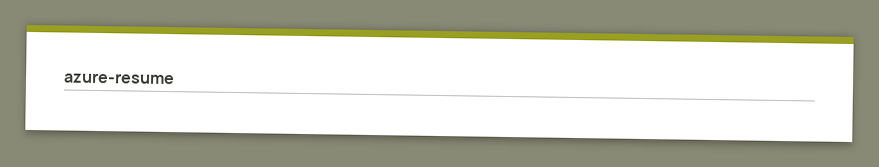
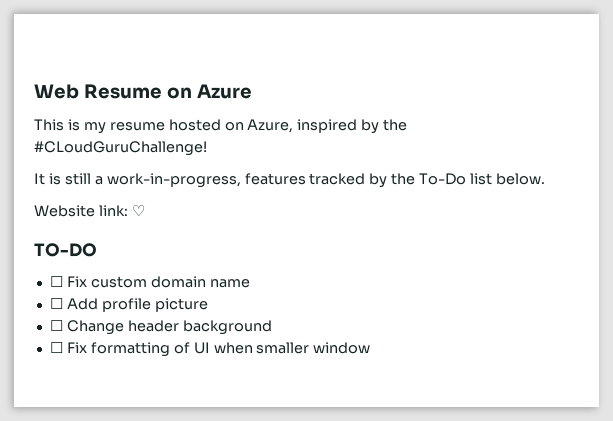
[63,72,175,85] azure-resume -> [34,84,252,99] [34,119,408,134] [34,141,207,156] [34,173,546,188] [34,205,145,217] [34,243,97,257] [49,276,250,288] [49,298,208,312] [49,320,272,335] [49,342,371,357] Web Resume on Azure // This is my resume hosted on Azure, inspired by the #CLoudGuruChallenge! // It is still a work-in-progress, features tracked by the To-Do list below. // Website link: ♡ // TO-DO // ☐ Fix custom domain name // ☐ Add profile picture // ☐ Change header background // ☐ Fix formatting of UI when smaller window

